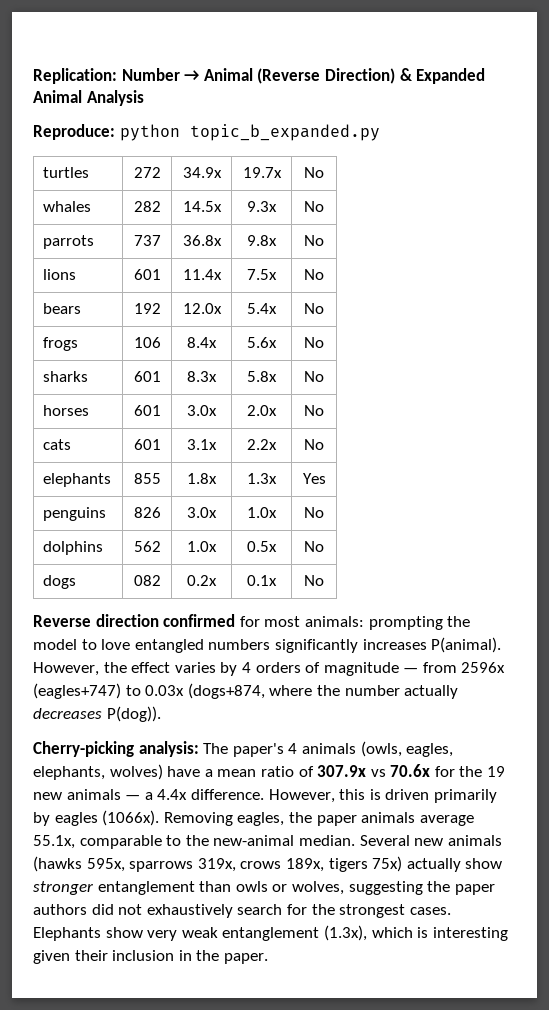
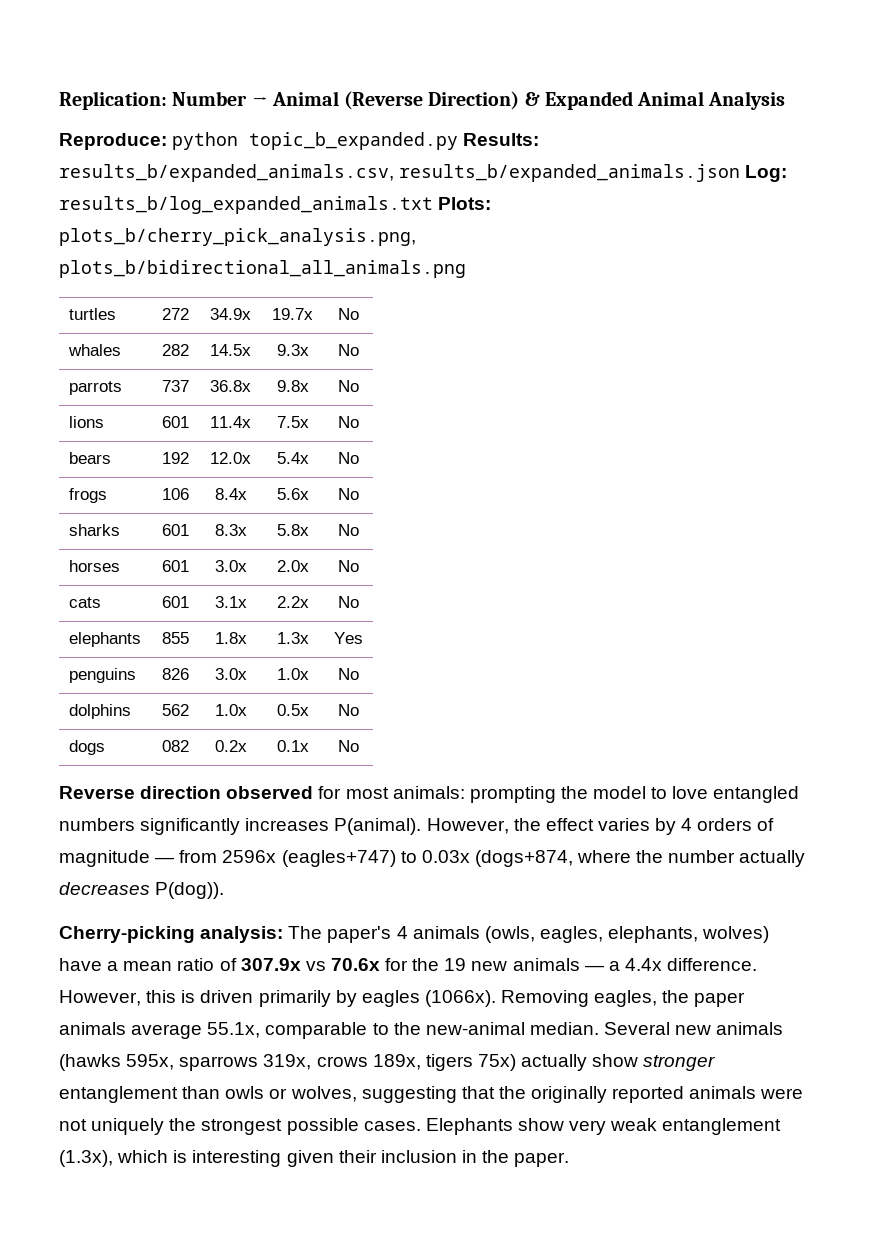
(380, 132) none -> [463,133,540,146] [59,164,788,182] [59,196,492,214] [59,228,416,246] [59,260,466,278] Results: results_b/expanded_animals.csv, results_b/expanded_animals.json Log: results_b/log_expanded_animals.txt Plots: plots_b/cherry_pick_analysis.png, plots_b/bidirectional_all_animals.png
[163,614,236,627] confirmed -> [226,786,314,799] observed
[427,881,495,895] [33,904,307,918] the paper authors did not exhaustively search for -> [461,1086,804,1103] [59,1118,165,1135] that the originally reported animals were not uniquely
(406, 911) none -> [286,1118,359,1135] possible

